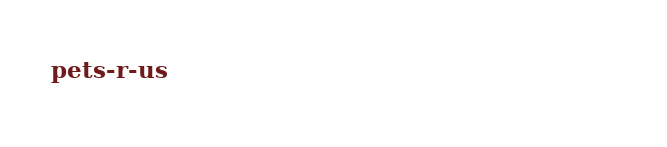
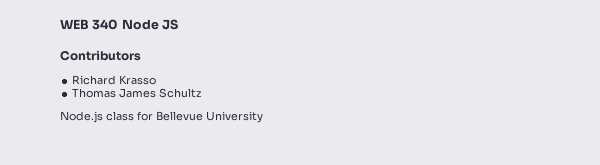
[51,62,168,83] pets-r-us -> [60,19,179,30] [60,50,141,61] [72,75,157,85] [72,88,202,98] [60,111,263,123] WEB 340 Node JS // Contributors // Richard Krasso // Thomas James Schultz // Node.js class for Bellevue University

